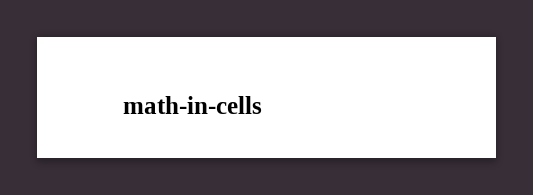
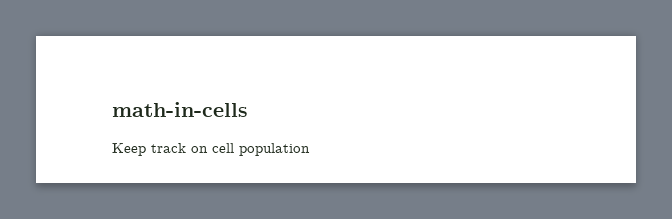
(262, 105) none -> [112,143,310,156] // Keep track on cell population

